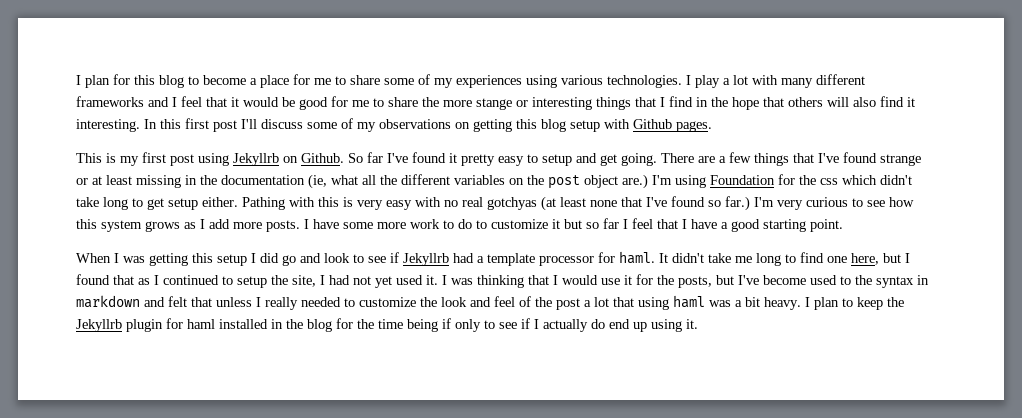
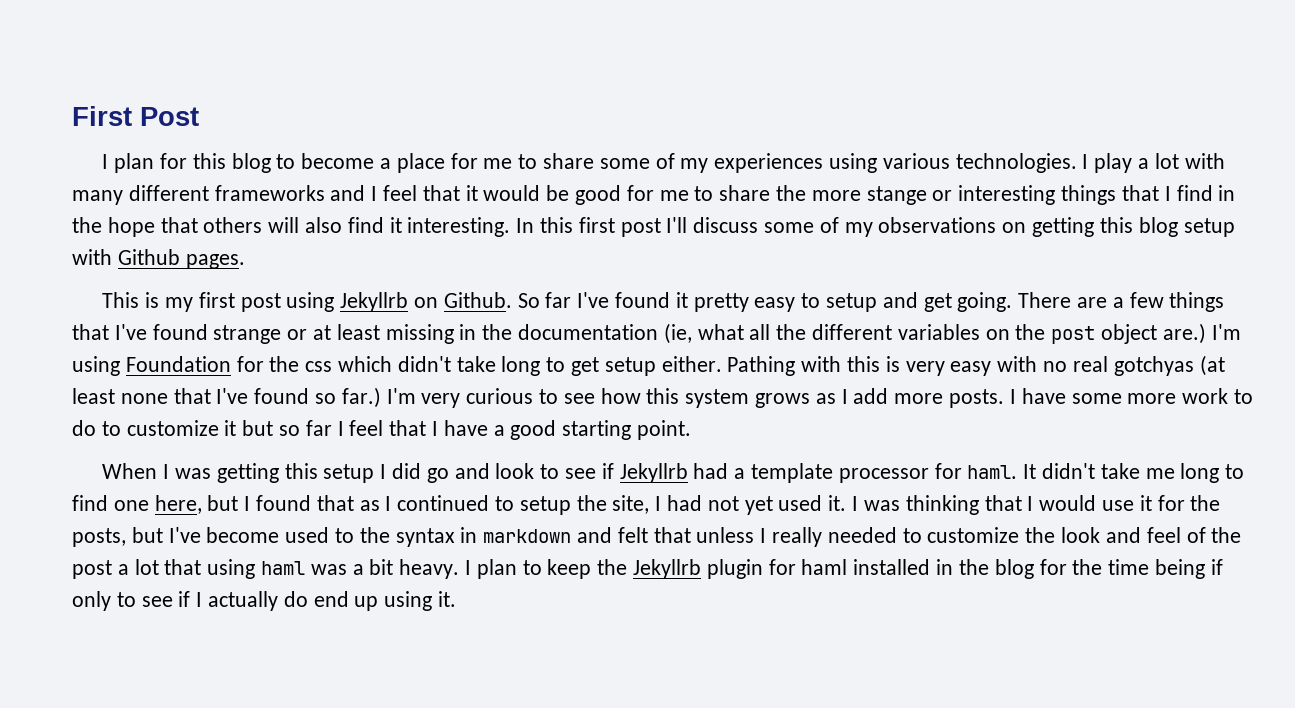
(76, 80) none -> [72,106,199,126] First Post //

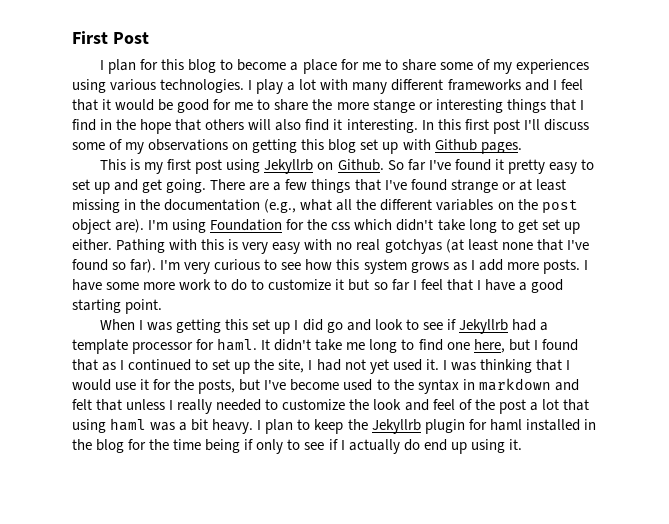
[1183,218,1235,237] setup -> [360,139,399,154] set up
[826,293,878,312] setup -> [72,179,111,194] set up
[663,323,692,344] (ie, -> [264,199,297,213] (e.g.,
[1162,323,1206,344] are.) -> [115,219,145,233] are).
[604,357,656,376] setup -> [541,219,580,234] set up
[341,387,381,408] far.) -> [130,259,157,273] far).
[323,464,375,483] setup -> [252,319,291,334] set up
[519,496,571,515] setup -> [212,359,251,374] set up

